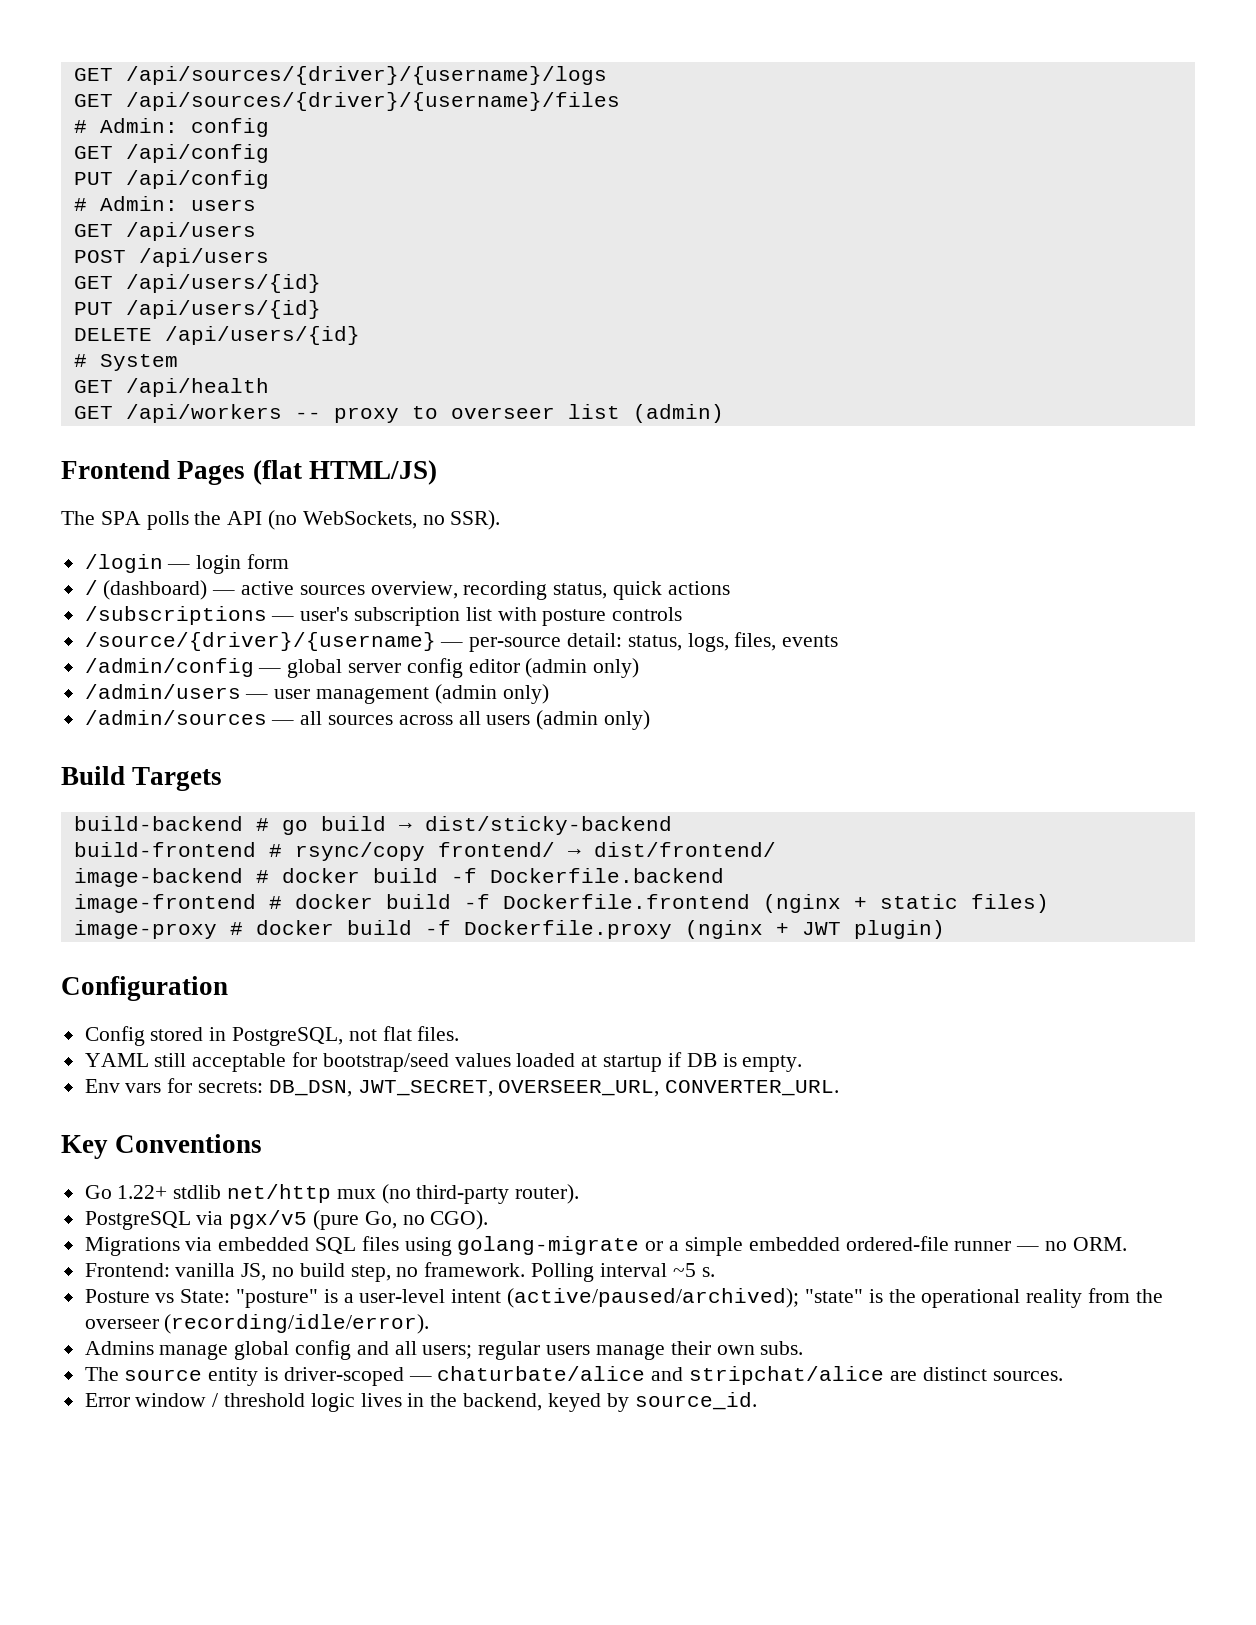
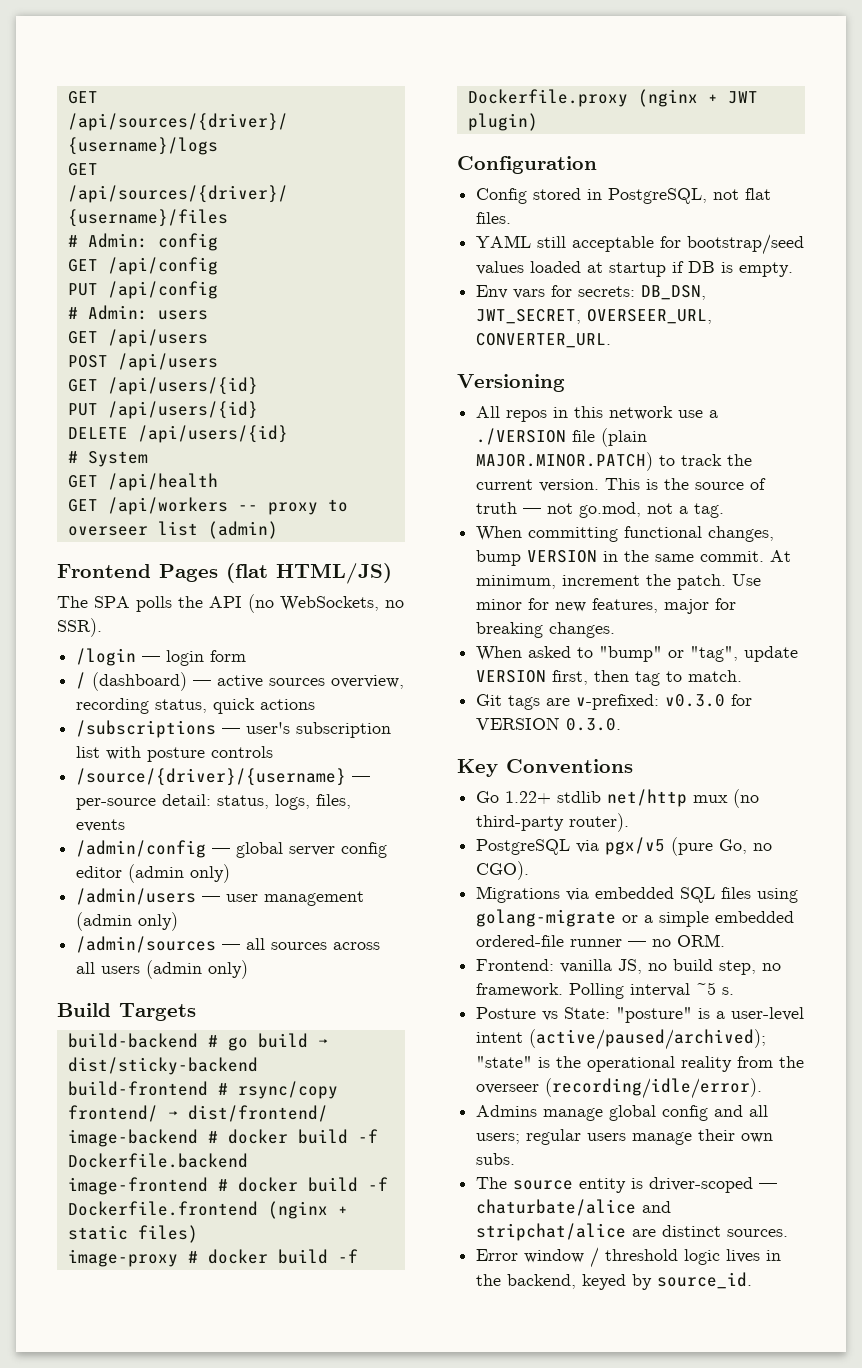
(840, 1088) none -> [457,374,565,392] [476,406,719,422] [476,428,648,447] [476,452,753,471] [476,478,767,492] [476,502,725,518] [476,526,775,542] [476,550,792,566] [476,574,762,590] [476,598,737,614] [476,622,616,638] [476,646,799,662] [476,670,743,686] [476,694,753,710] [476,717,622,731] // Versioning // All repos in this network use a ./VERSION file (plain MAJOR.MINOR.PATCH) to track the current version. This is the source of truth — not go.mod, not a tag. // When committing functional changes, bump VERSION in the same commit. At minimum, increment the patch. Use minor for new features, major for breaking changes. // When asked to "bump" or "tag", update VERSION first, then tag to match. // Git tags are v-prefixed: v0.3.0 for VERSION 0.3.0.

